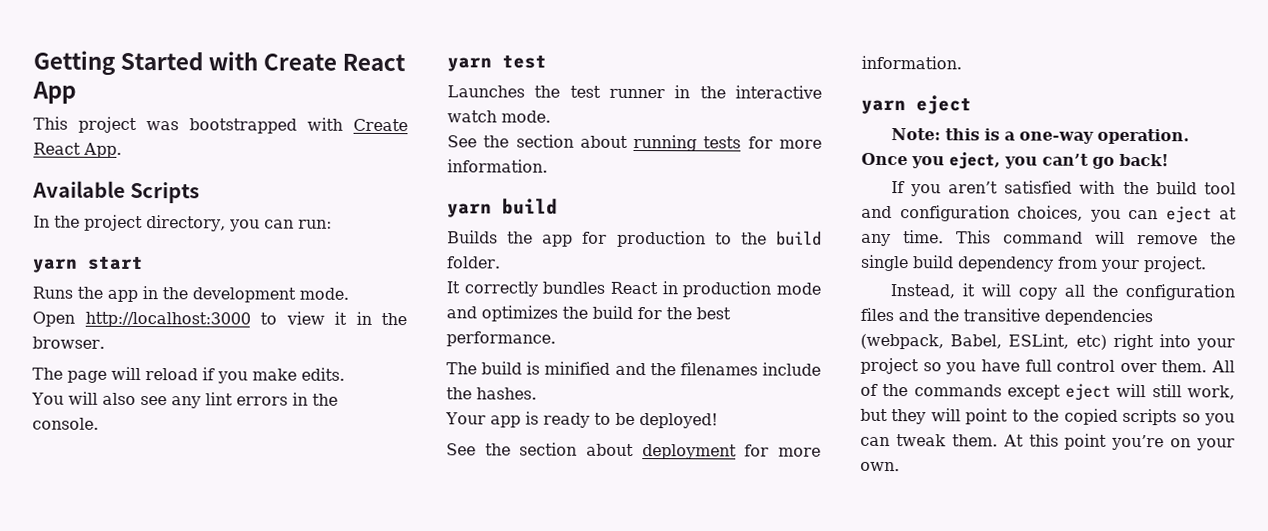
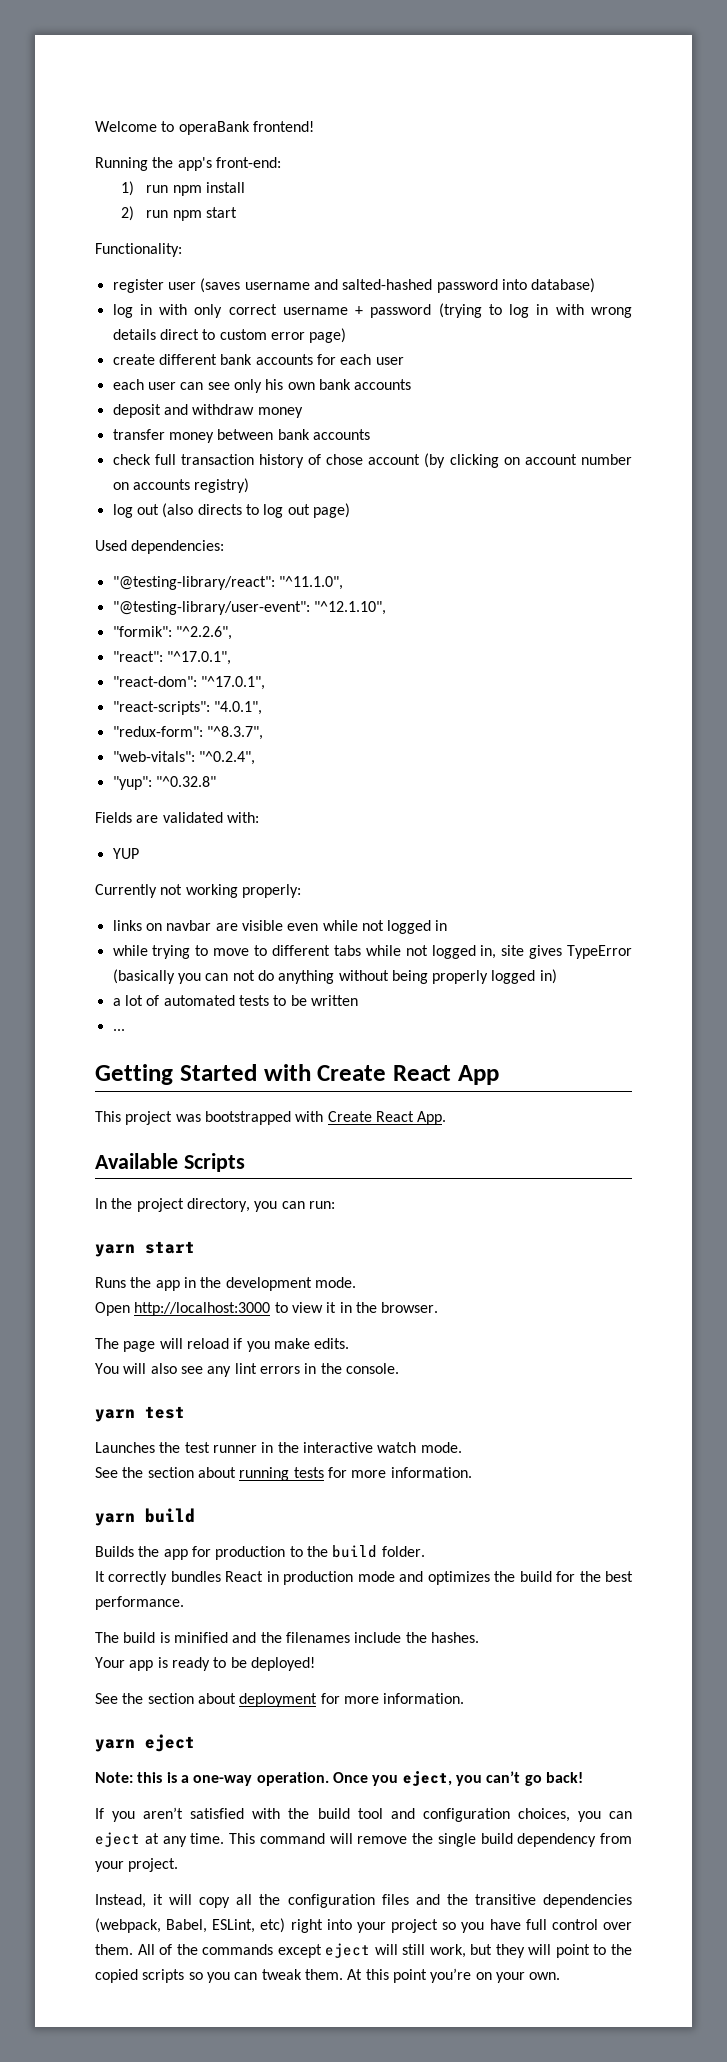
(33, 63) none -> [95,121,314,135] [95,157,281,171] [120,181,245,196] [120,206,237,221] [95,243,182,257] [112,278,596,293] [112,303,632,318] [112,328,347,343] [112,354,404,365] [112,379,412,393] [112,404,303,418] [112,429,370,443] [112,453,632,468] [112,478,250,493] [112,503,350,518] [95,540,225,554] [112,576,343,590] [112,601,386,615] [112,626,232,640] [112,651,231,665] [112,676,265,690] [112,701,262,715] [112,726,263,740] [112,751,255,765] [112,776,216,790] [95,812,259,823] [112,848,139,859] [95,884,301,898] [112,920,448,934] [112,945,633,959] [112,969,557,984] [112,995,358,1006] [112,1029,125,1031] Welcome to operaBank frontend! // Running the app's front-end: // 1) run npm install // 2) run npm start // Functionality: // register user (saves username and salted-hashed password into database) // log in with only correct username + password (trying to log in with wrong details direct to custom error page) // create different bank accounts for each user // each user can see only his own bank accounts // deposit and withdraw money // transfer money between bank accounts // check full transaction history of chose account (by clicking on account number on accounts registry) // log out (also directs to log out page) // Used dependencies: // "@testing-library/react": "^11.1.0", // "@testing-library/user-event": "^12.1.10", // "formik": "^2.2.6", // "react": "^17.0.1", // "react-dom": "^17.0.1", // "react-scripts": "4.0.1", // "redux-form": "^8.3.7", // "web-vitals": "^0.2.4", // "yup": "^0.32.8" // Fields are validated with: // YUP // Currently not working properly: // links on navbar are visible even while not logged in // while trying to move to different tabs while not logged in, site gives TypeError (basically you can not do anything without being properly logged in) // a lot of automated tests to be written // ... //

